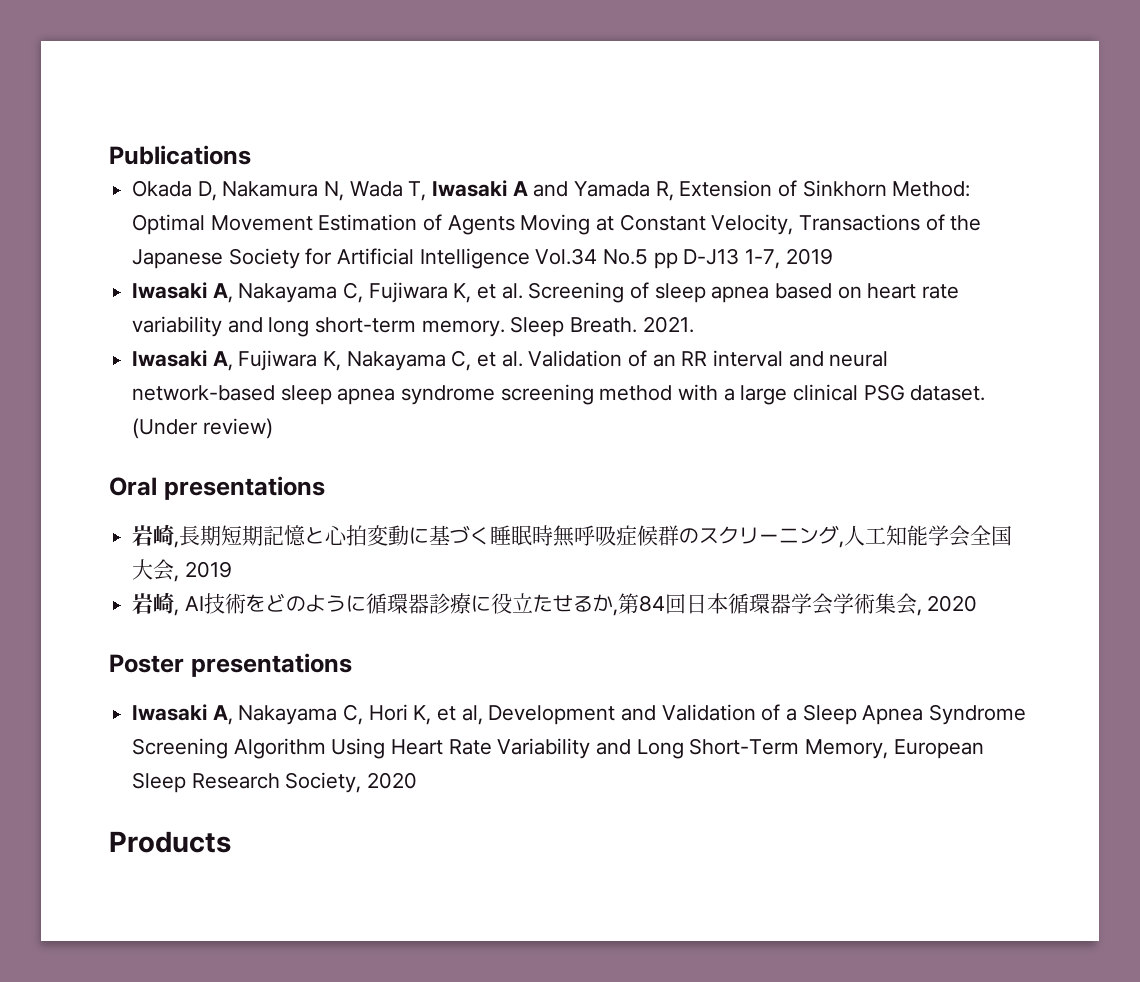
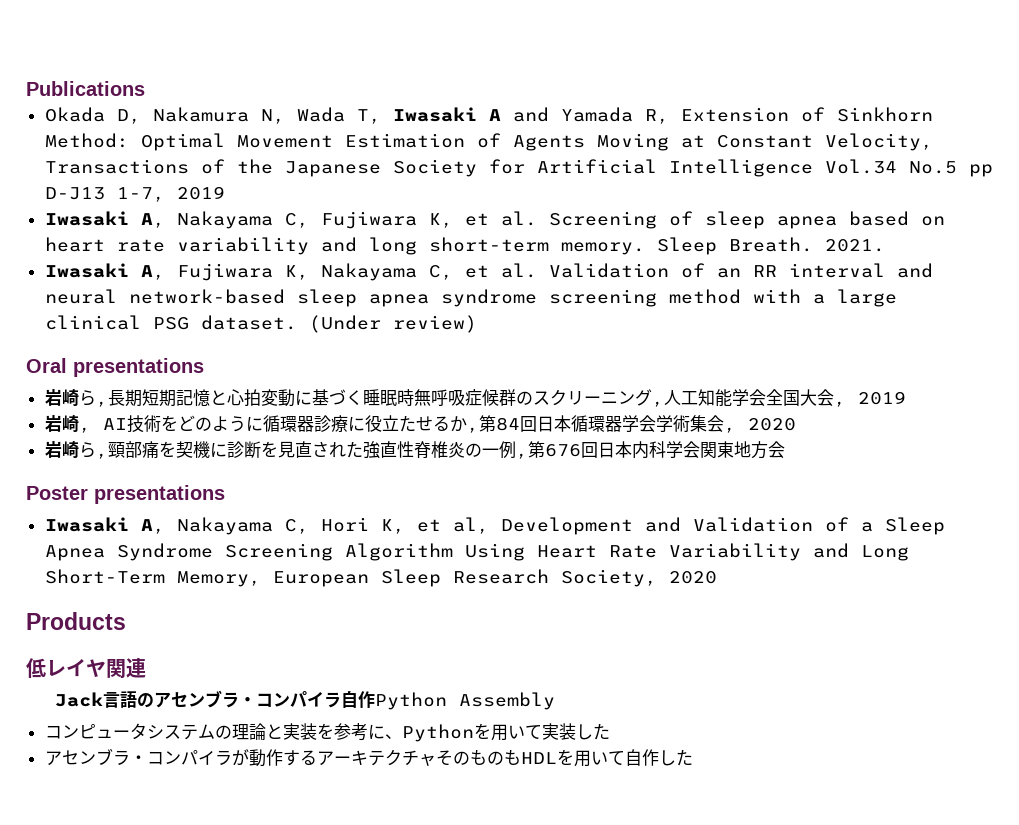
(175, 535) none -> [78,390,96,406] ら
(978, 603) none -> [44,441,785,459] // 岩崎ら,頸部痛を契機に診断を見直された強直性脊椎炎の一例,第676回日本内科学会関東地方会
(231, 842) none -> [26,657,146,678] [54,690,555,710] [44,723,610,742] [44,748,693,767] // 低レイヤ関連 // Jack言語のアセンブラ・コンパイラ自作Python Assembly // コンピュータシステムの理論と実装を参考に、Pythonを用いて実装した // アセンブラ・コンパイラが動作するアーキテクチャそのものもHDLを用いて自作した

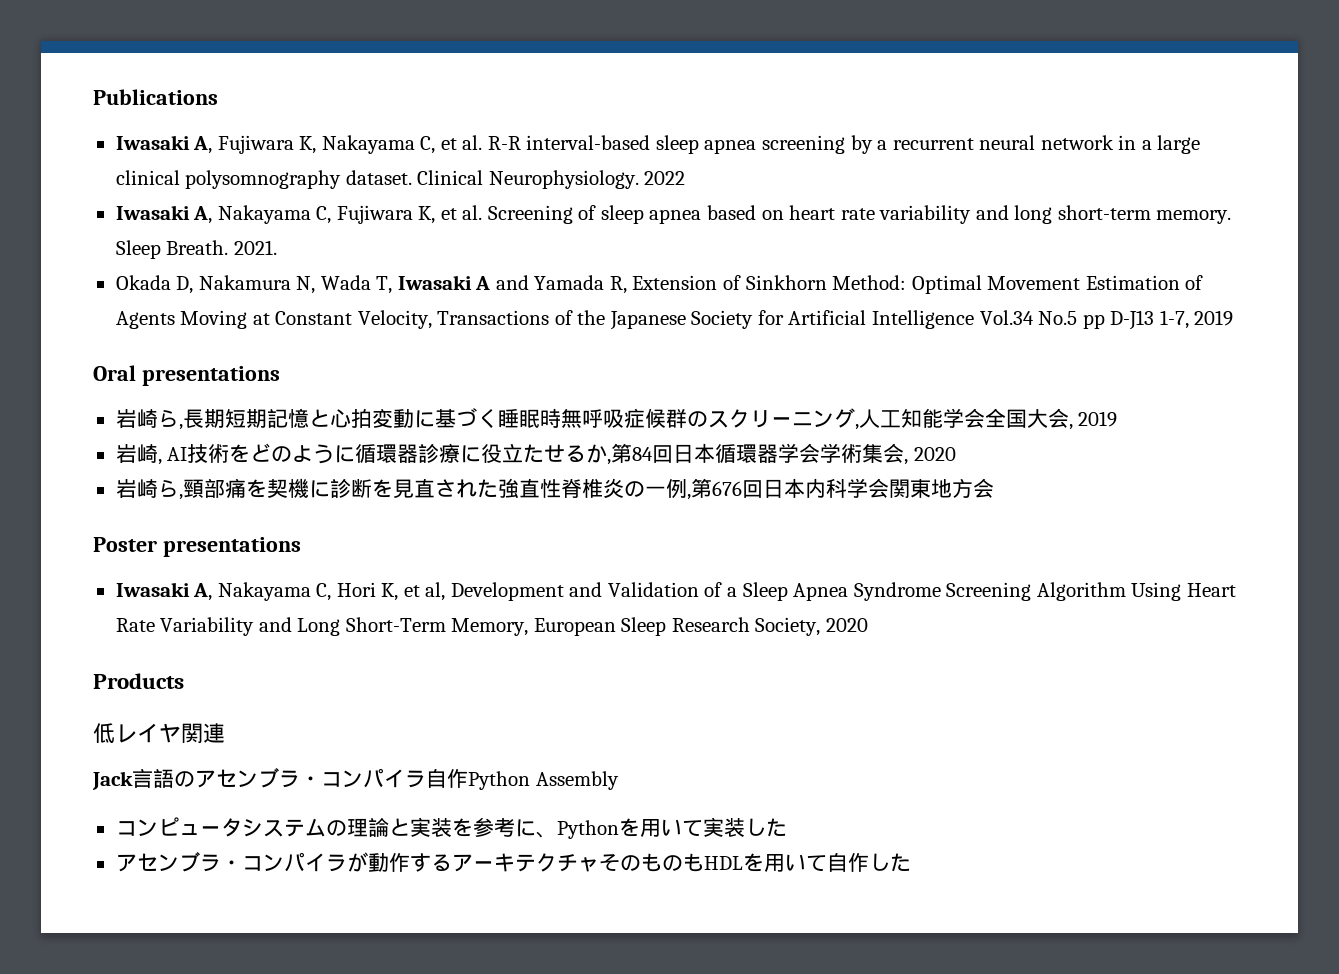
(145, 88) none -> [115,135,1201,154] [115,170,686,189] [115,205,1232,224] [115,240,277,259] // Iwasaki A, Fujiwara K, Nakayama C, et al. R-R interval-based sleep apnea screening by a recurrent neural network in a large clinical polysomnography dataset. Clinical Neurophysiology. 2022 // Iwasaki A, Nakayama C, Fujiwara K, et al. Screening of sleep apnea based on heart rate variability and long short-term memory. Sleep Breath. 2021.
[44,211,945,229] [44,237,885,255] [44,263,933,281] [44,289,897,307] [44,315,477,333] // Iwasaki A, Nakayama C, Fujiwara K, et al. Screening of sleep apnea based on heart rate variability and long short-term memory. Sleep Breath. 2021. // Iwasaki A, Fujiwara K, Nakayama C, et al. Validation of an RR interval and neural network-based sleep apnea syndrome screening method with a large clinical PSG dataset. (Under review) -> (1234, 318) none

